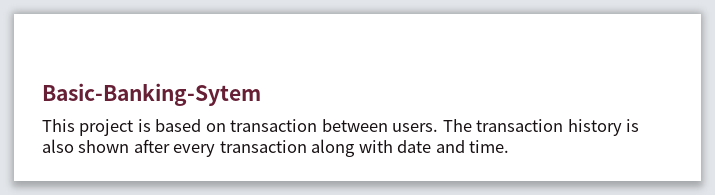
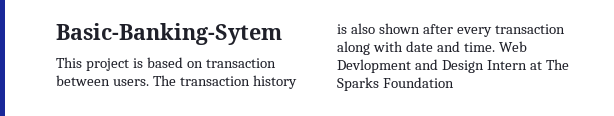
(510, 146) none -> [498,41,527,52] [337,59,569,73] [337,77,454,91] Web Devlopment and Design Intern at The Sparks Foundation

